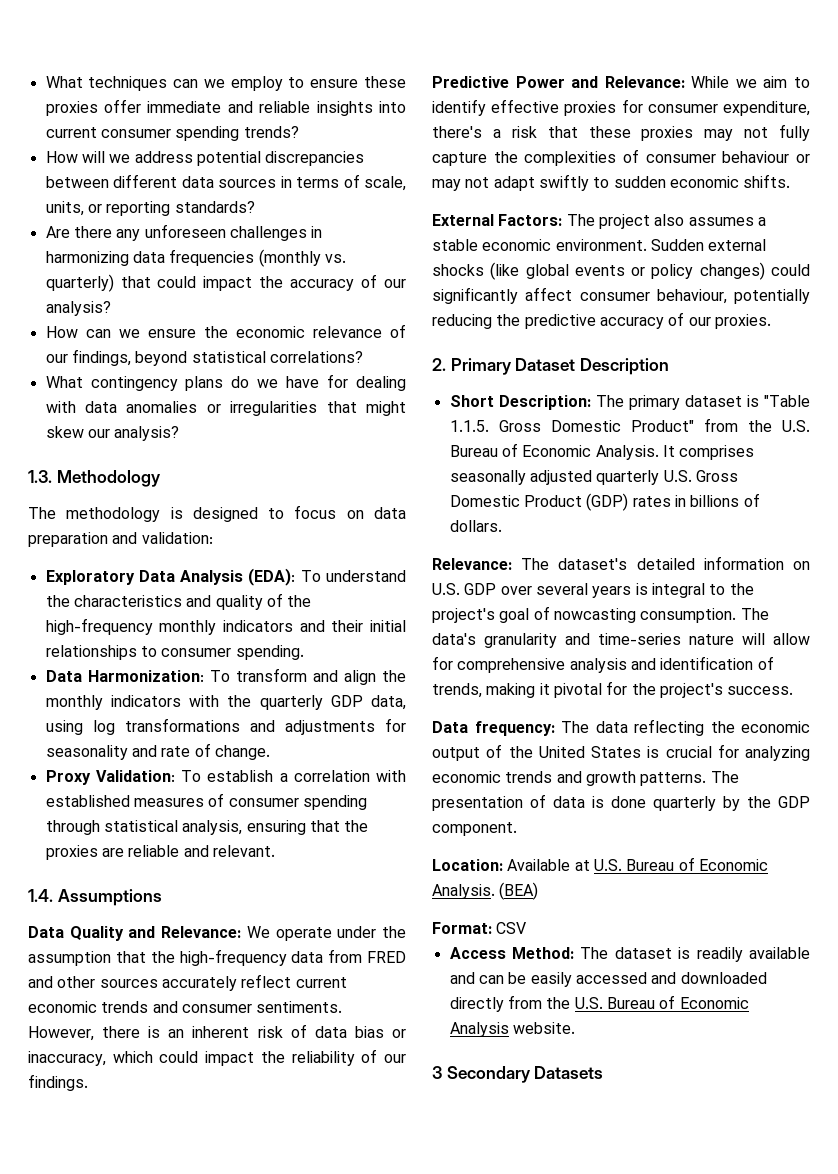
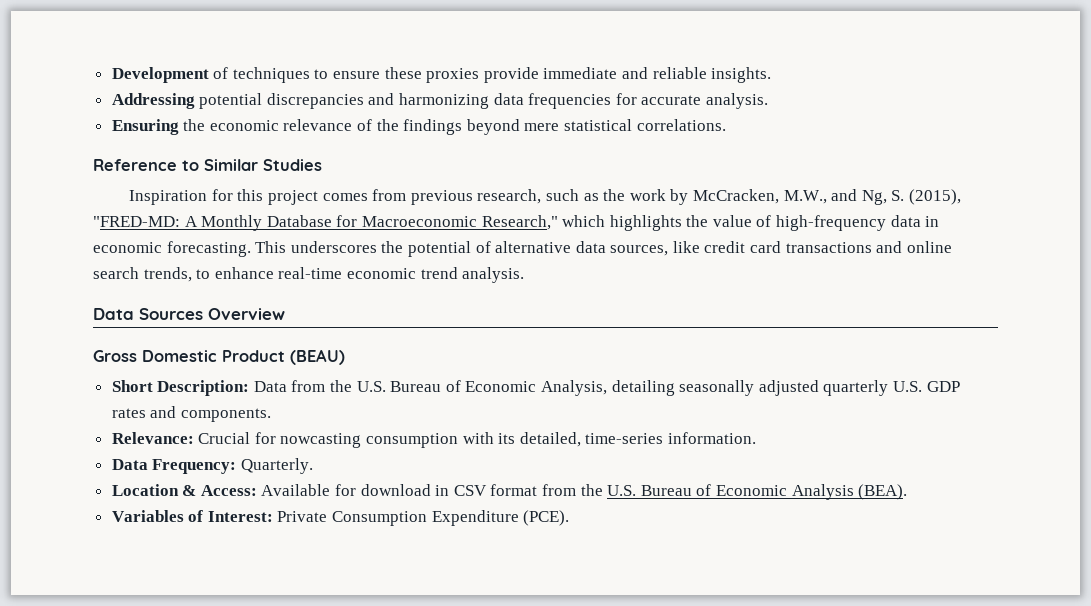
[45,76,283,91] What techniques can we employ -> [111,67,310,83] Development of techniques
[103,99,141,113] offer -> [483,67,539,83] provide
[316,101,406,116] [45,126,299,141] [45,151,365,166] [45,174,406,191] [45,201,255,216] [45,224,323,241] [45,249,346,267] [45,274,406,292] [45,301,111,316] [45,324,406,338] [45,349,363,366] [45,374,406,391] [45,401,406,416] [45,426,180,441] [28,470,161,487] [28,505,406,522] [28,532,213,547] [45,568,407,586] [45,593,312,610] [45,618,406,635] [45,645,304,660] [45,668,406,685] [45,695,407,710] [45,718,406,735] [45,743,270,760] [45,770,407,785] [45,793,367,810] [45,820,369,835] [45,845,275,860] [28,889,162,906] [28,926,406,941] [28,949,406,966] [28,974,347,991] [28,1001,343,1013] [28,1024,406,1041] [28,1049,407,1066] [28,1074,88,1091] [432,76,810,88] [432,99,810,116] [432,124,810,141] [432,149,811,166] [432,174,791,191] [432,214,766,229] [432,239,767,251] [432,262,810,280] [432,287,810,304] [432,312,771,329] [432,358,669,375] [449,395,810,410] [449,418,810,432] [449,443,755,460] insights into current consumer spending trends? // How will we address potential discrepancies between different data sources in terms of scale, units, or reporting standards? // Are there any unforeseen challenges in harmonizing data frequencies (monthly vs. quarterly) that could impact the accuracy of our analysis? // How can we ensure the economic relevance of our findings, beyond statistical correlations? // What contingency plans do we have for dealing with data anomalies or irregularities that might skew our analysis? // 1.3. Methodology // The methodology is designed to focus on data preparation and validation: // Exploratory Data Analysis (EDA): To understand the characteristics and quality of the high-frequency monthly indicators and their initial relationships to consumer spending. // Data Harmonization: To transform and align the monthly indicators with the quarterly GDP data, using log transformations and adjustments for seasonality and rate of change. // Proxy Validation: To establish a correlation with established measures of consumer spending through statistical analysis, ensuring that the proxies are reliable and relevant. // 1.4. Assumptions // Data Quality and Relevance: We operate under the assumption that the high-frequency data from FRED and other sources accurately reflect current economic trends and consumer sentiments. However, there is an inherent risk of data bias or inaccuracy, which could impact the reliability of our findings. // Predictive Power and Relevance: While we aim to identify effective proxies for consumer expenditure, there's a risk that these proxies may not fully capture the complexities of consumer behaviour or may not adapt swiftly to sudden economic shifts. // External Factors: The project also assumes a stable economic environment. Sudden external shocks (like global events or policy changes) could significantly affect consumer behaviour, potentially reducing the predictive accuracy of our proxies. // 2. Primary Dataset Description // Short Description: The primary dataset is "Table 1.1.5. Gross Domestic Product" from the U.S. Bureau of Economic Analysis. It comprises -> [711,67,772,83] [111,93,769,109] [111,119,726,135] [93,159,322,171] [129,189,961,205] [93,215,940,231] [93,241,952,257] [93,267,525,283] [93,308,285,320] [93,349,345,365] [111,380,675,396] insights. // Addressing potential discrepancies and harmonizing data frequencies for accurate analysis. // Ensuring the economic relevance of the findings beyond mere statistical correlations. // Reference to Similar Studies // Inspiration for this project comes from previous research, such as the work by McCracken, M.W., and Ng, S. (2015), "FRED-MD: A Monthly Database for Macroeconomic Research," which highlights the value of high-frequency data in economic forecasting. This underscores the potential of alternative data sources, like credit card transactions and online search trends, to enhance real-time economic trend analysis. // Data Sources Overview // Gross Domestic Product (BEAU) // Short Description: Data from the U.S. Bureau of Economic Analysis, detailing
[695,470,738,482] [449,493,760,511] [449,520,502,532] [432,556,810,570] [432,583,754,598] [432,606,769,623] [432,633,810,648] [432,656,774,673] [432,681,794,698] [432,719,810,736] [432,744,810,761] [432,771,739,786] [432,794,810,811] [432,822,517,836] [432,857,768,871] [432,882,539,900] [432,922,527,934] [449,947,810,962] [449,972,767,987] [449,997,504,1012] Gross Domestic Product (GDP) rates in billions of dollars. // Relevance: The dataset's detailed information on U.S. GDP over several years is integral to the project's goal of nowcasting consumption. The data's granularity and time-series nature will allow for comprehensive analysis and identification of trends, making it pivotal for the project's success. // Data frequency: The data reflecting the economic output of the United States is crucial for analyzing economic trends and growth patterns. The presentation of data is done quarterly by the GDP component. // Location: Available at U.S. Bureau of Economic Analysis. (BEA) // Format: CSV // Access Method: The dataset is readily available and can be easily accessed and downloaded directly -> [926,381,960,392] [111,406,271,422] [111,432,757,448] [111,458,313,474] [111,484,538,496] GDP rates and components. // Relevance: Crucial for nowcasting consumption with its detailed, time-series information. // Data Frequency: Quarterly. // Location & Access: Available for download in CSV format
[512,1022,575,1034] [432,1066,604,1083] website. // 3 Secondary Datasets -> [858,484,908,500] [111,510,570,526] (BEA). // Variables of Interest: Private Consumption Expenditure (PCE).

